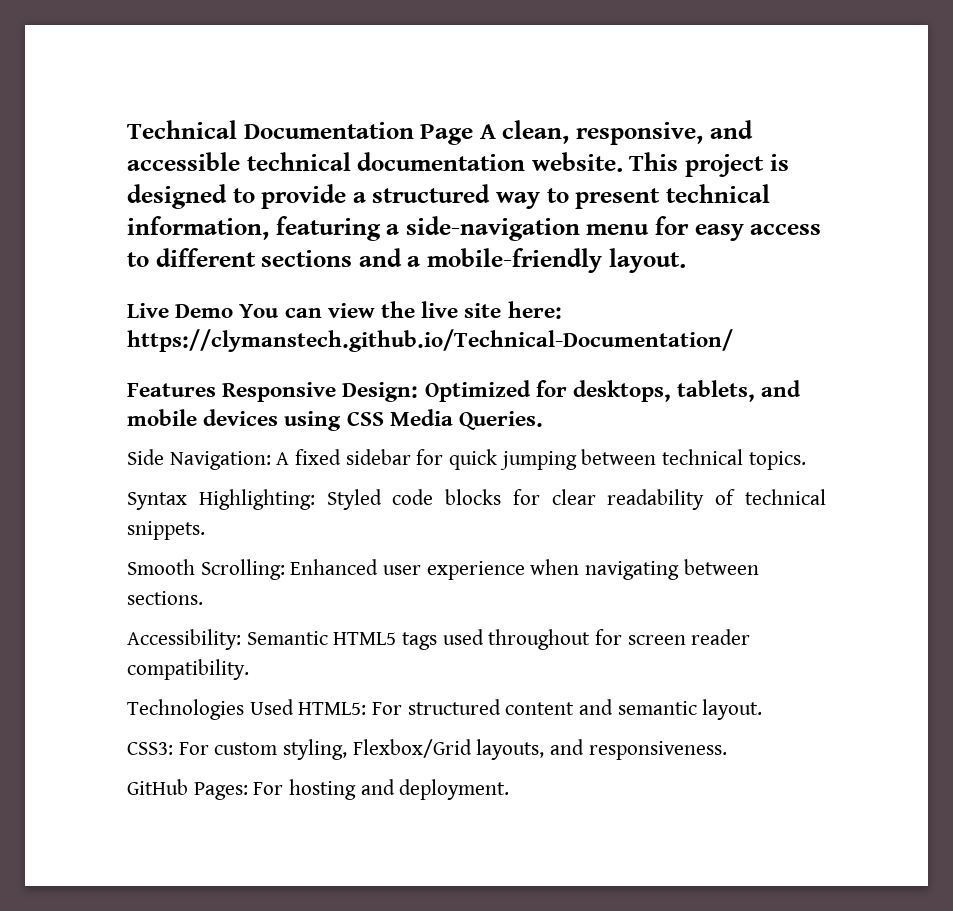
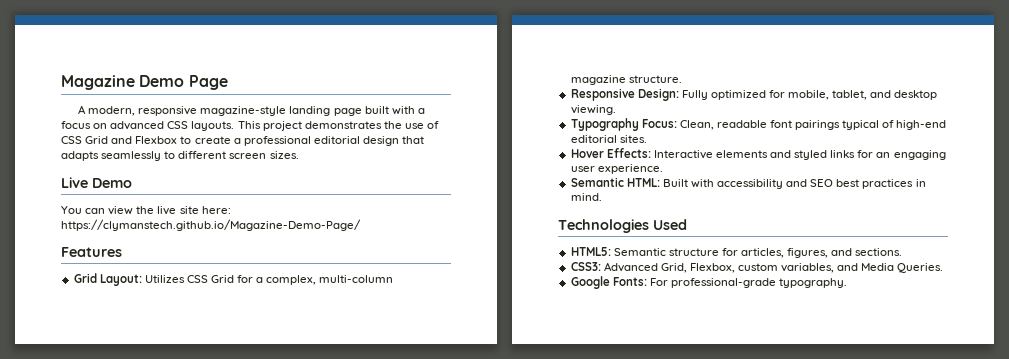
[127,120,414,139] Technical Documentation -> [61,75,185,90] Magazine Demo
[479,120,753,145] [127,152,789,177] [127,184,770,209] [127,216,822,241] [127,248,686,273] A clean, responsive, and accessible technical documentation website. This project is designed to provide a structured way to present technical information, featuring a side-navigation menu for easy access to different sections and a mobile-friendly layout. -> [77,105,425,116] [61,121,440,131] [61,136,425,146] [61,151,299,161] // A modern, responsive magazine-style landing page built with a focus on advanced CSS layouts. This project demonstrates the use of CSS Grid and Flexbox to create a professional editorial design that adapts seamlessly to different screen sizes.
(234, 311) none -> (132, 183) //
[127,329,733,352] https://clymanstech.github.io/Technical-Documentation/ -> [61,219,361,231] https://clymanstech.github.io/Magazine-Demo-Page/
[222,380,802,402] [127,409,544,431] [127,449,806,470] [127,489,826,510] [127,521,205,540] [127,559,759,580] [127,591,203,605] [127,629,751,650] [127,659,249,680] [127,699,763,720] [127,739,727,760] [127,779,510,800] Responsive Design: Optimized for desktops, tablets, and mobile devices using CSS Media Queries. // Side Navigation: A fixed sidebar for quick jumping between technical topics. // Syntax Highlighting: Styled code blocks for clear readability of technical snippets. // Smooth Scrolling: Enhanced user experience when navigating between sections. // Accessibility: Semantic HTML5 tags used throughout for screen reader compatibility. // Technologies Used HTML5: For structured content and semantic layout. // CSS3: For custom styling, Flexbox/Grid layouts, and responsiveness. // GitHub Pages: For hosting and deployment. -> [73,273,394,286] [570,75,682,85] [570,88,938,101] [570,105,616,115] [570,118,947,131] [570,135,647,143] [570,148,946,160] [570,164,663,174] [570,177,926,189] [570,193,602,201] [558,219,687,233] [570,247,903,258] [570,262,944,273] [570,276,848,289] // Grid Layout: Utilizes CSS Grid for a complex, multi-column magazine structure. // Responsive Design: Fully optimized for mobile, tablet, and desktop viewing. // Typography Focus: Clean, readable font pairings typical of high-end editorial sites. // Hover Effects: Interactive elements and styled links for an engaging user experience. // Semantic HTML: Built with accessibility and SEO best practices in mind. // Technologies Used // HTML5: Semantic structure for articles, figures, and sections. // CSS3: Advanced Grid, Flexbox, custom variables, and Media Queries. // Google Fonts: For professional-grade typography.

